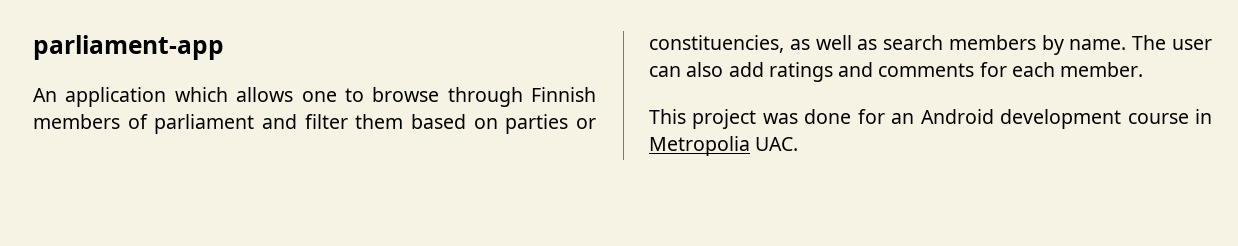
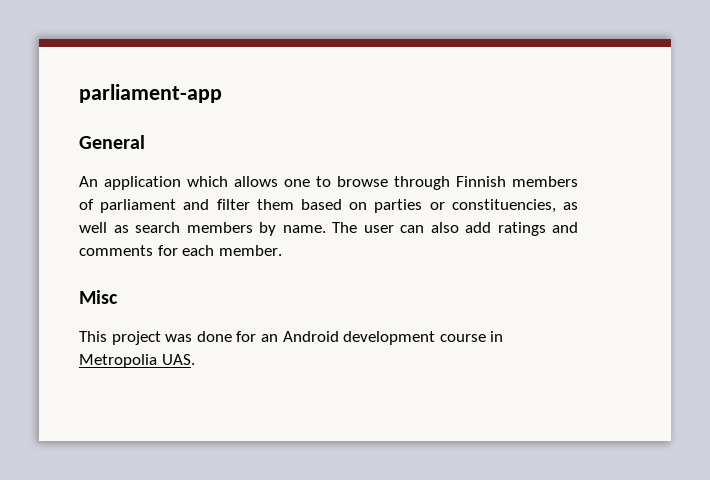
(224, 47) none -> [79,135,145,149] // General
(1144, 69) none -> [79,290,118,304] // Misc
[755,137,799,151] UAC. -> [161,354,195,365] UAS.

